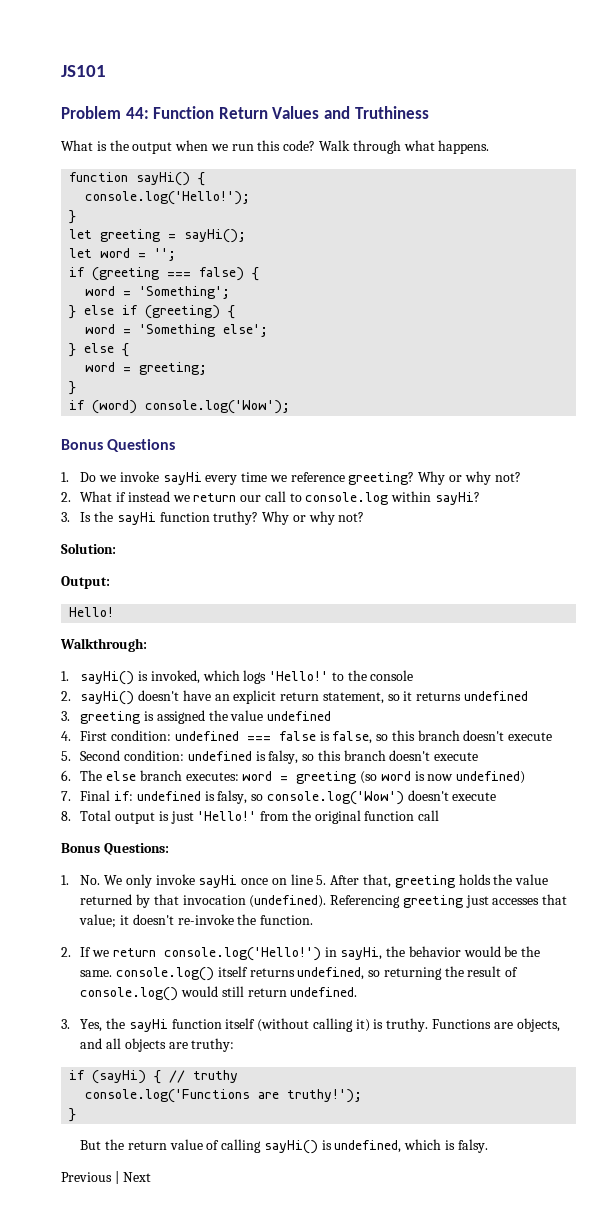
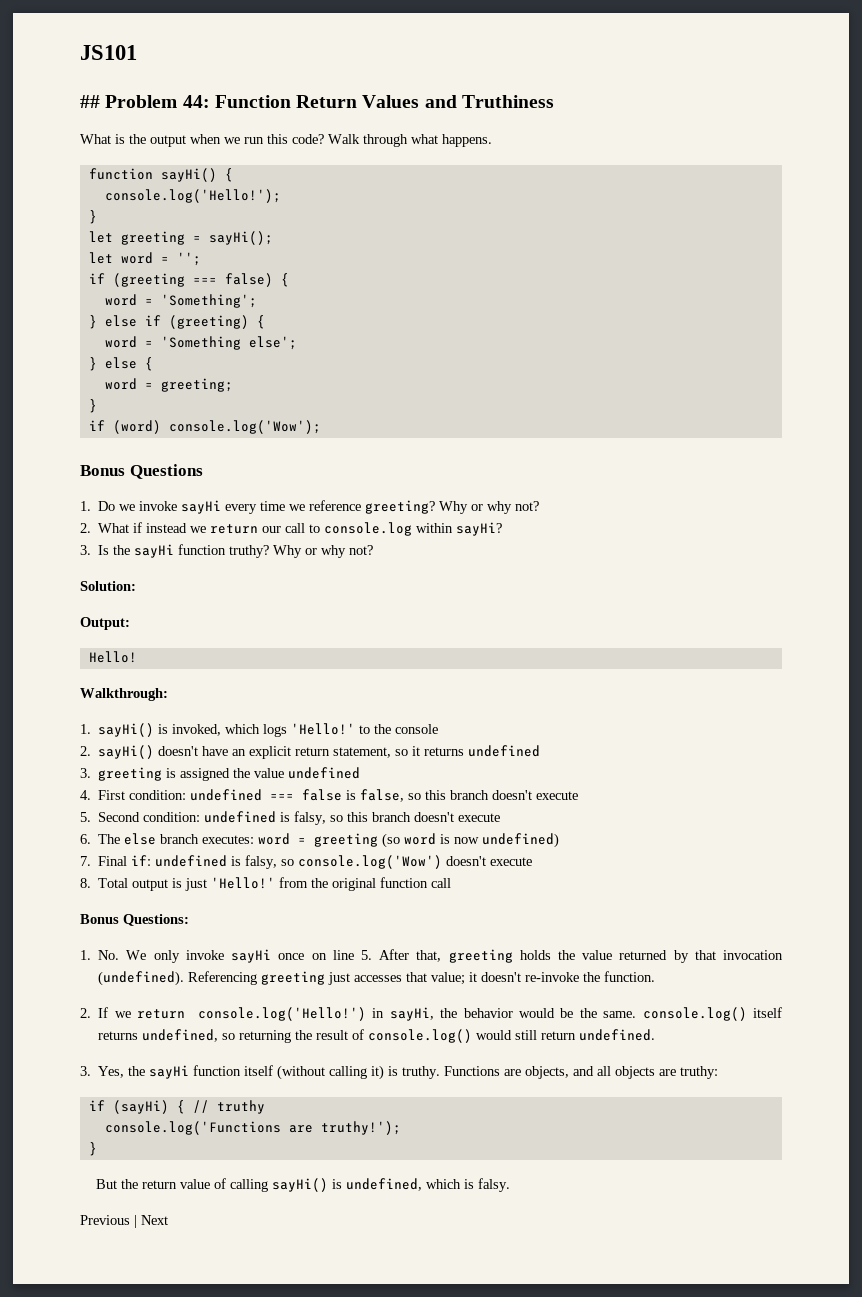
(106, 71) none -> [80,95,100,108] ##

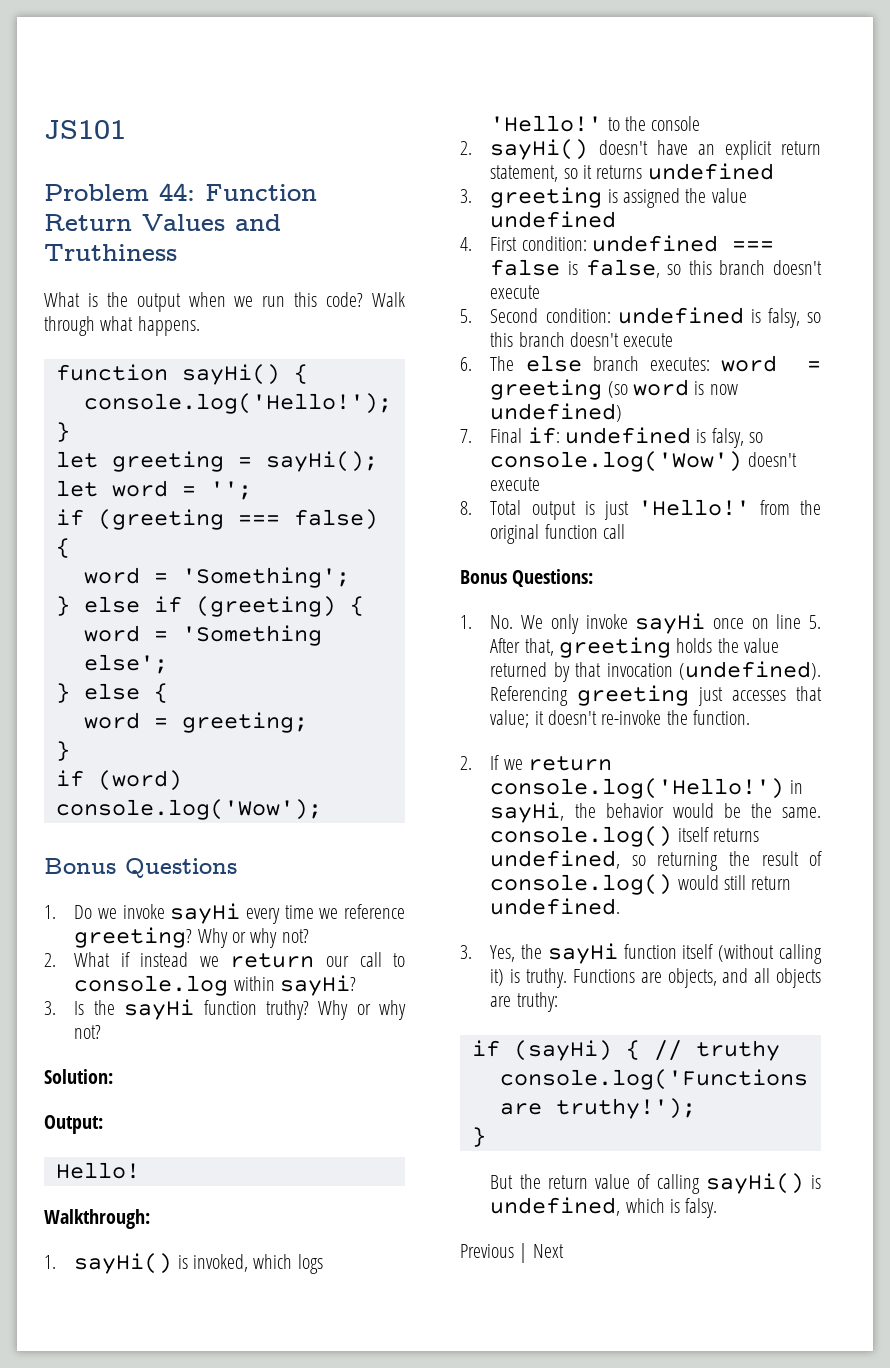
[80,95,100,108] ## -> (126, 129) none

